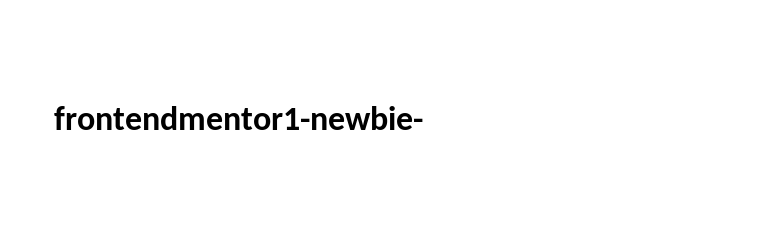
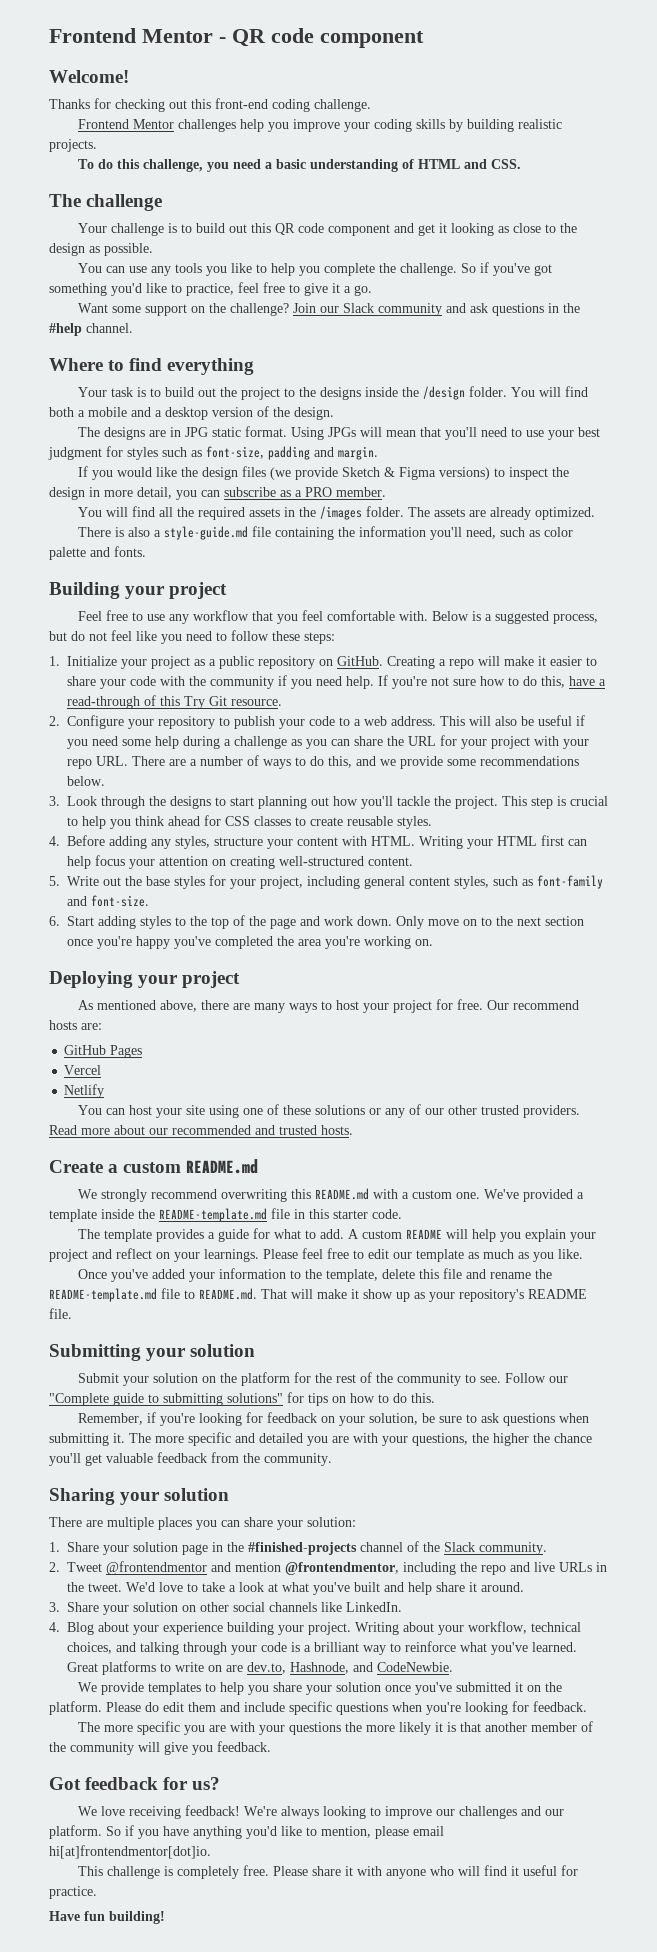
[54,106,423,130] frontendmentor1-newbie- -> [49,28,424,48] [49,70,129,83] [49,98,371,112] [78,119,563,132] [49,139,97,152] [78,159,522,172] [49,194,163,211] [78,223,578,236] [49,243,153,256] [78,262,553,276] [49,282,372,296] [78,303,581,316] [49,323,133,336] [49,358,255,375] [78,386,589,400] [49,406,334,420] [78,426,601,440] [48,446,378,460] [78,466,570,480] [49,487,386,500] [78,506,596,520] [78,526,574,540] [49,546,146,560] [49,582,228,599] [78,610,599,624] [49,630,335,644] [49,656,597,669] [67,675,606,689] [67,695,282,709] [49,715,585,729] [67,735,589,749] [67,755,579,769] [67,776,105,786] [49,796,608,809] [67,815,432,829] [49,835,587,849] [67,855,413,869] [49,875,603,889] [67,895,149,907] [49,915,584,929] [67,936,433,949] [49,971,241,988] [78,999,580,1013] [49,1020,102,1030] [64,1045,143,1058] [64,1065,102,1075] [64,1084,105,1098] [78,1104,581,1118] [49,1125,353,1135] [49,1159,259,1174] [78,1188,585,1202] [49,1208,402,1222] [78,1228,597,1242] [49,1248,583,1262] [78,1268,553,1282] [49,1288,587,1302] [49,1308,72,1319] [49,1344,256,1361] [78,1372,569,1386] [49,1392,435,1406] [78,1412,590,1426] [49,1432,592,1446] [49,1452,332,1466] [49,1488,230,1505] [49,1517,356,1530] [49,1541,547,1555] [49,1561,607,1575] [67,1582,524,1595] [49,1602,402,1615] [49,1621,581,1635] [67,1641,577,1655] [67,1661,453,1675] [78,1682,563,1695] [49,1701,587,1715] [78,1721,594,1735] [49,1741,271,1755] [49,1777,221,1790] [78,1805,565,1819] [49,1825,444,1839] [49,1845,211,1859] [78,1865,579,1879] [49,1886,97,1899] [49,1911,165,1924] Frontend Mentor - QR code component // Welcome! // Thanks for checking out this front-end coding challenge. // Frontend Mentor challenges help you improve your coding skills by building realistic projects. // To do this challenge, you need a basic understanding of HTML and CSS. // The challenge // Your challenge is to build out this QR code component and get it looking as close to the design as possible. // You can use any tools you like to help you complete the challenge. So if you've got something you'd like to practice, feel free to give it a go. // Want some support on the challenge? Join our Slack community and ask questions in the #help channel. // Where to find everything // Your task is to build out the project to the designs inside the /design folder. You will find both a mobile and a desktop version of the design. // The designs are in JPG static format. Using JPGs will mean that you'll need to use your best judgment for styles such as font-size, padding and margin. // If you would like the design files (we provide Sketch & Figma versions) to inspect the design in more detail, you can subscribe as a PRO member. // You will find all the required assets in the /images folder. The assets are already optimized. // There is also a style-guide.md file containing the information you'll need, such as color palette and fonts. // Building your project // Feel free to use any workflow that you feel comfortable with. Below is a suggested process, but do not feel like you need to follow these steps: // 1. Initialize your project as a public repository on GitHub. Creating a repo will make it easier to share your code with the community if you need help. If you're not sure how to do this, have a read-through of this Try Git resource. // 2. Configure your repository to publish your code to a web address. This will also be useful if you need some help during a challenge as you can share the URL for your project with your repo URL. There are a number of ways to do this, and we provide some recommendations below. // 3. Look through the designs to start planning out how you'll tackle the project. This step is crucial to help you think ahead for CSS classes to create reusable styles. // 4. Before adding any styles, structure your content with HTML. Writing your HTML first can help focus your attention on creating well-structured content. // 5. Write out the base styles for your project, including general content styles, such as font-family and font-size. // 6. Start adding styles to the top of the page and work down. Only move on to the next section once you're happy you've completed the area you're working on. // Deploying your project // As mentioned above, there are many ways to host your project for free. Our recommend hosts are: // GitHub Pages // Vercel // Netlify // You can host your site using one of these solutions or any of our other trusted providers. Read more about our recommended and trusted hosts. // Create a custom README.md // We strongly recommend overwriting this README.md with a custom one. We've provided a template inside the README-template.md file in this starter code. // The template provides a guide for what to add. A custom README will help you explain your project and reflect on your learnings. Please feel free to edit our template as much as you like. // Once you've added your information to the template, delete this file and rename the README-template.md file to README.md. That will make it show up as your repository's README file. // Submitting your solution // Submit your solution on the platform for the rest of the community to see. Follow our "Complete guide to submitting solutions" for tips on how to do this. // Remember, if you're looking for feedback on your solution, be sure to ask questions when submitting it. The more specific and detailed you are with your questions, the higher the chance you'll get valuable feedback from the community. // Sharing your solution // There are multiple places you can share your solution: // 1. Share your solution page in the #finished-projects channel of the Slack community. // 2. Tweet @frontendmentor and mention @frontendmentor, including the repo and live URLs in the tweet. We'd love to take a look at what you've built and help share it around. // 3. Share your solution on other social channels like LinkedIn. // 4. Blog about your experience building your project. Writing about your workflow, technical choices, and talking through your code is a brilliant way to reinforce what you've learned. Great platforms to write on are dev.to, Hashnode, and CodeNewbie. // We provide templates to help you share your solution once you've submitted it on the platform. Please do edit them and include specific questions when you're looking for feedback. // The more specific you are with your questions the more likely it is that another member of the community will give you feedback. // Got feedback for us? // We love receiving feedback! We're always looking to improve our challenges and our platform. So if you have anything you'd like to mention, please email hi[at]frontendmentor[dot]io. // This challenge is completely free. Please share it with anyone who will find it useful for practice. // Have fun building!

